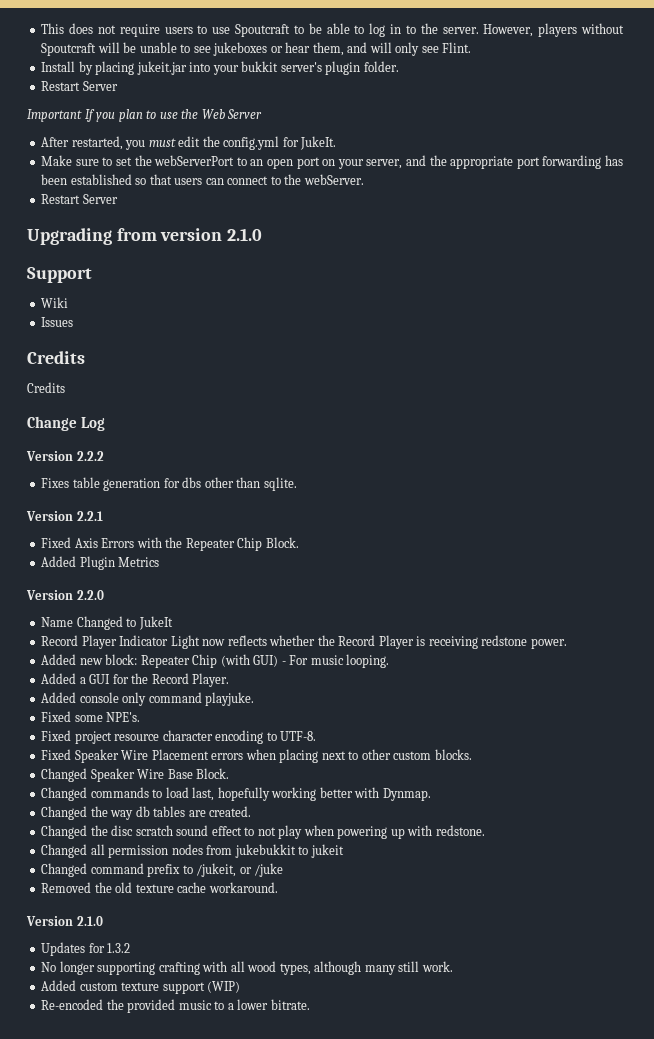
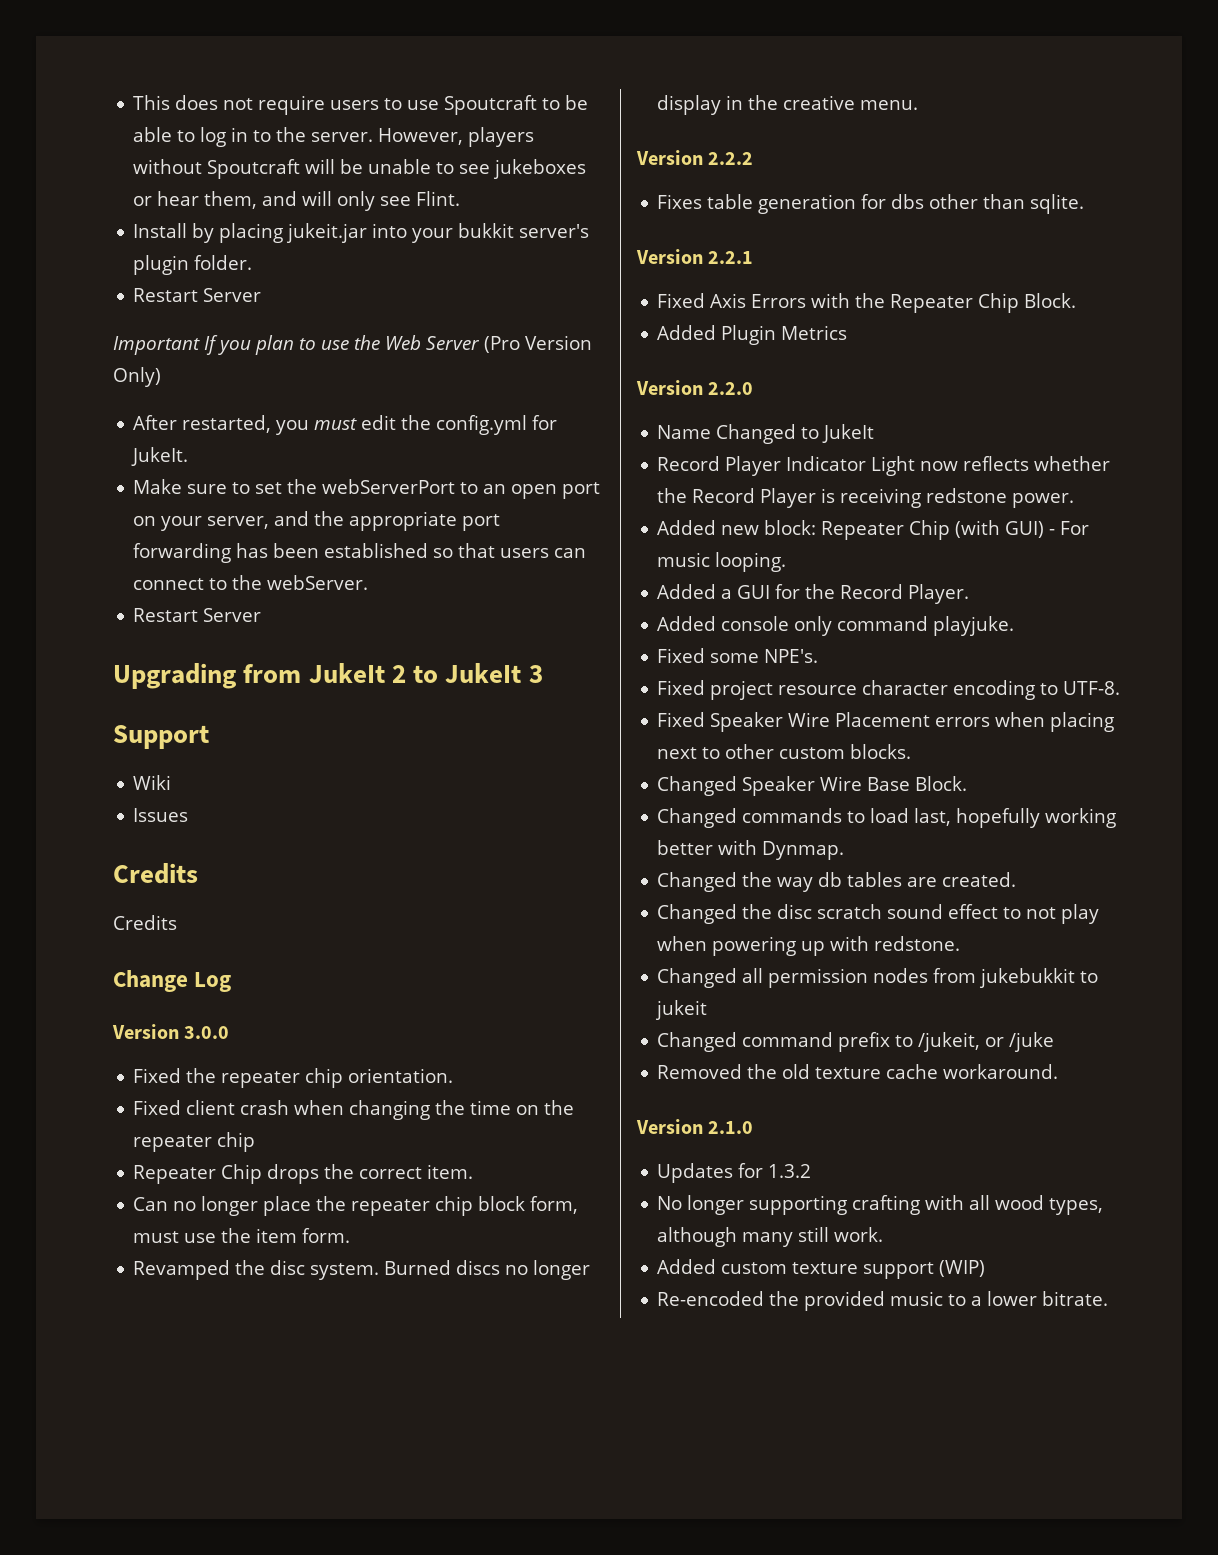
(263, 114) none -> [484,335,592,353] [113,367,161,387] (Pro Version Only)
[160,228,263,241] version 2.1.0 -> [308,663,543,683] JukeIt 2 to JukeIt 3
(106, 424) none -> [112,1024,230,1039] [133,1068,454,1088] [133,1100,575,1120] [133,1132,256,1152] [133,1164,474,1184] [133,1196,579,1216] [133,1228,351,1243] [133,1260,591,1280] [657,95,919,115] // Version 3.0.0 // Fixed the repeater chip orientation. // Fixed client crash when changing the time on the repeater chip // Repeater Chip drops the correct item. // Can no longer place the repeater chip block form, must use the item form. // Revamped the disc system. Burned discs no longer display in the creative menu.

